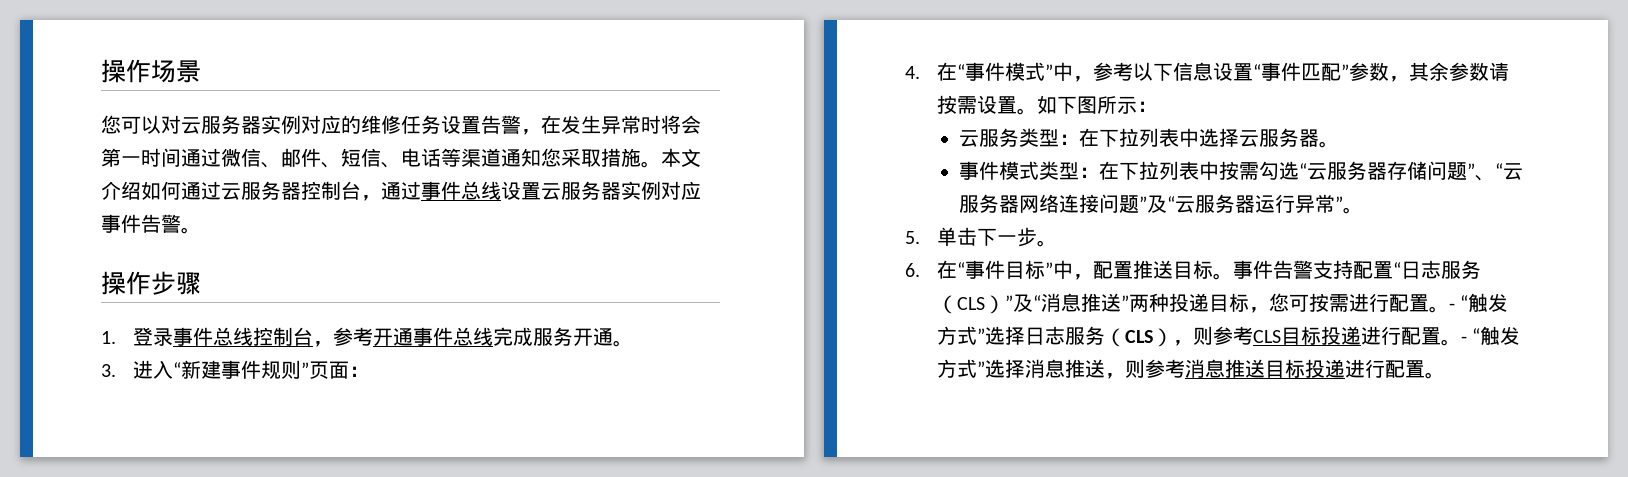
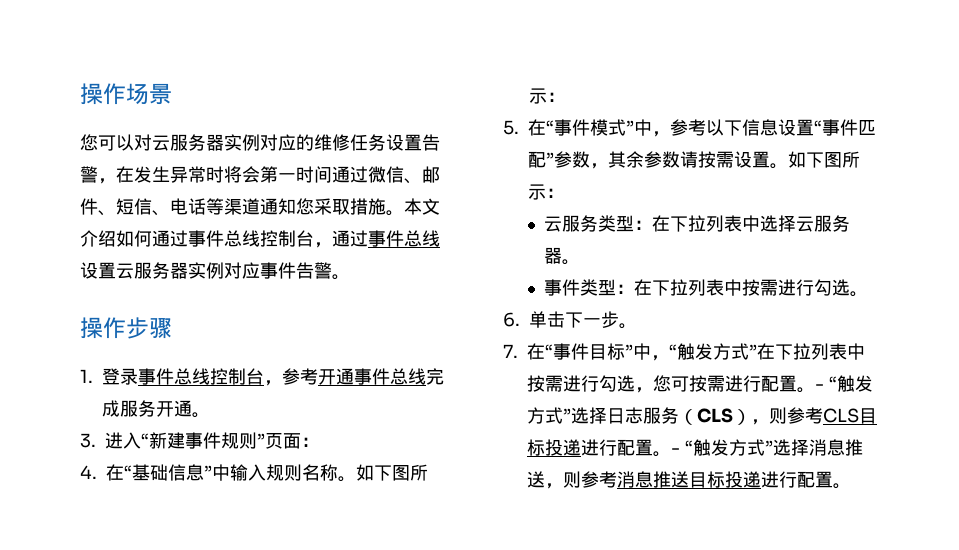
[221,181,301,200] 云服务器 -> [188,230,260,247] 事件总线
(965, 71) none -> [132,464,428,482] [529,88,565,104] [503,119,554,136] 基础信息”中输入规则名称。如下图所示： // 5.在“
[998,161,1039,180] 模式 -> (580, 287) none
[1258,161,1523,181] [958,194,1363,214] [905,231,920,244] 勾选“云服务器存储问题”、“云服务器网络连接问题”及“云服务器运行异常”。 // 5. -> [777,279,868,297] [503,312,520,327] 进行勾选。 // 6.
[905,263,920,277] 6. -> [503,344,518,358] 7.
[1092,260,1481,280] [936,293,1249,314] 配置推送目标。事件告警支持配置“日志服务（CLS）”及“消息推送”两种投递目标 -> [669,343,865,360] [527,375,635,392] “触发方式”在下拉列表中按需进行勾选

